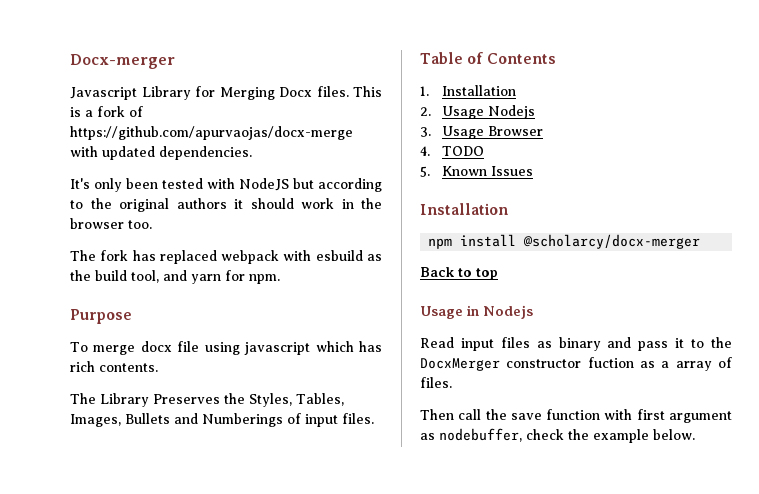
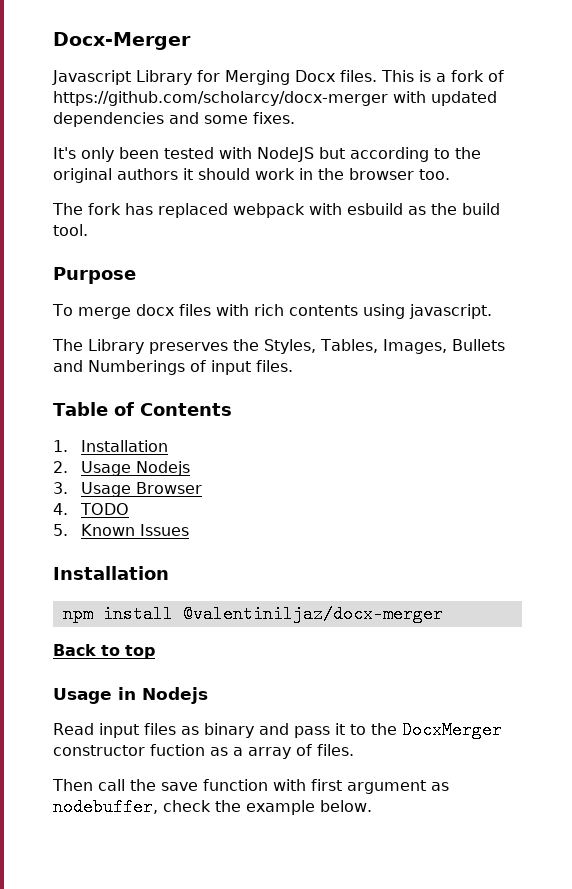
[70,54,175,69] Docx-merger -> [53,32,191,50] Docx-Merger
[70,126,353,140] https://github.com/apurvaojas/docx-merge -> [53,91,388,106] https://github.com/scholarcy/docx-merger
[159,146,252,160] dependencies. -> [53,112,295,127] dependencies and some fixes.
[131,270,280,284] tool, and yarn for npm. -> [53,224,88,236] tool.
[177,341,382,355] [70,361,158,372] file using javascript which has rich contents. -> [178,304,492,319] files with rich contents using javascript.
[153,394,220,404] Preserves -> [149,342,228,354] preserves
[523,234,701,249] @scholarcy/docx-merger -> [182,605,443,623] @valentiniljaz/docx-merger

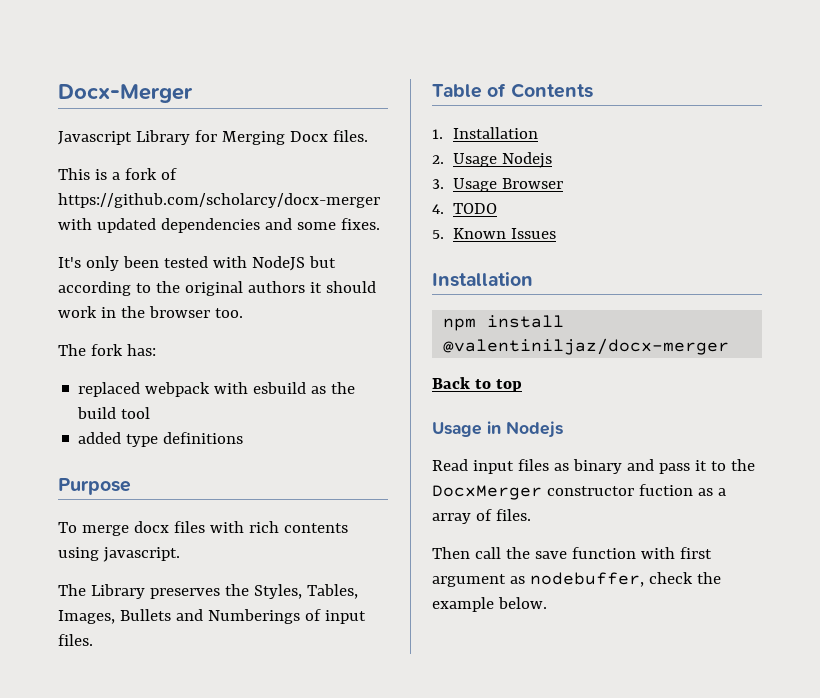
(377, 76) none -> (368, 136) //
[125,203,153,215] has -> [126,344,156,356] has: //
[53,224,88,236] tool. -> [121,407,151,419] [78,432,244,447] tool // added type definitions

